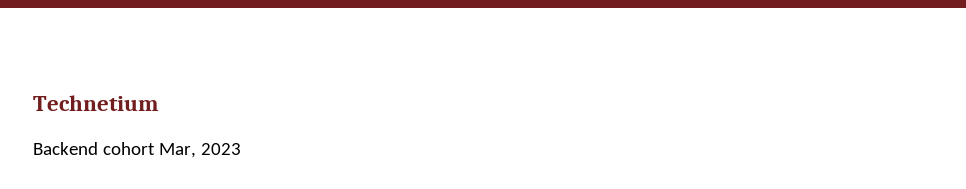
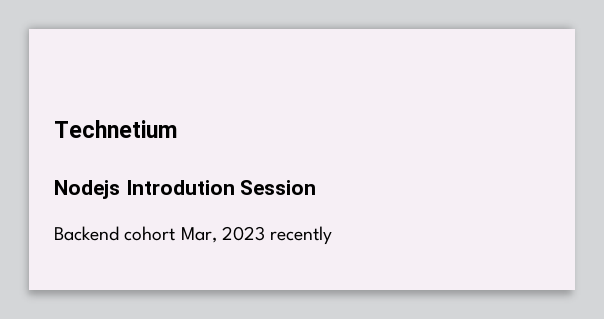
(159, 103) none -> [54,180,317,199] // Nodejs Introdution Session
(241, 149) none -> [270,226,333,245] recently

